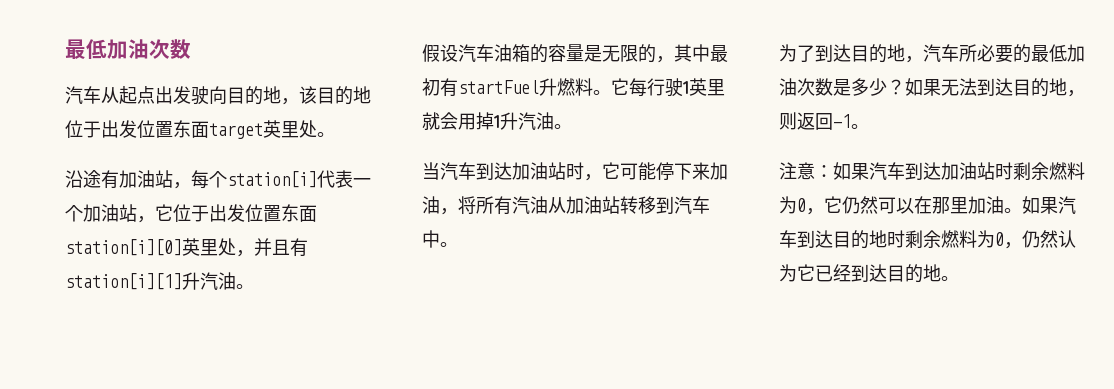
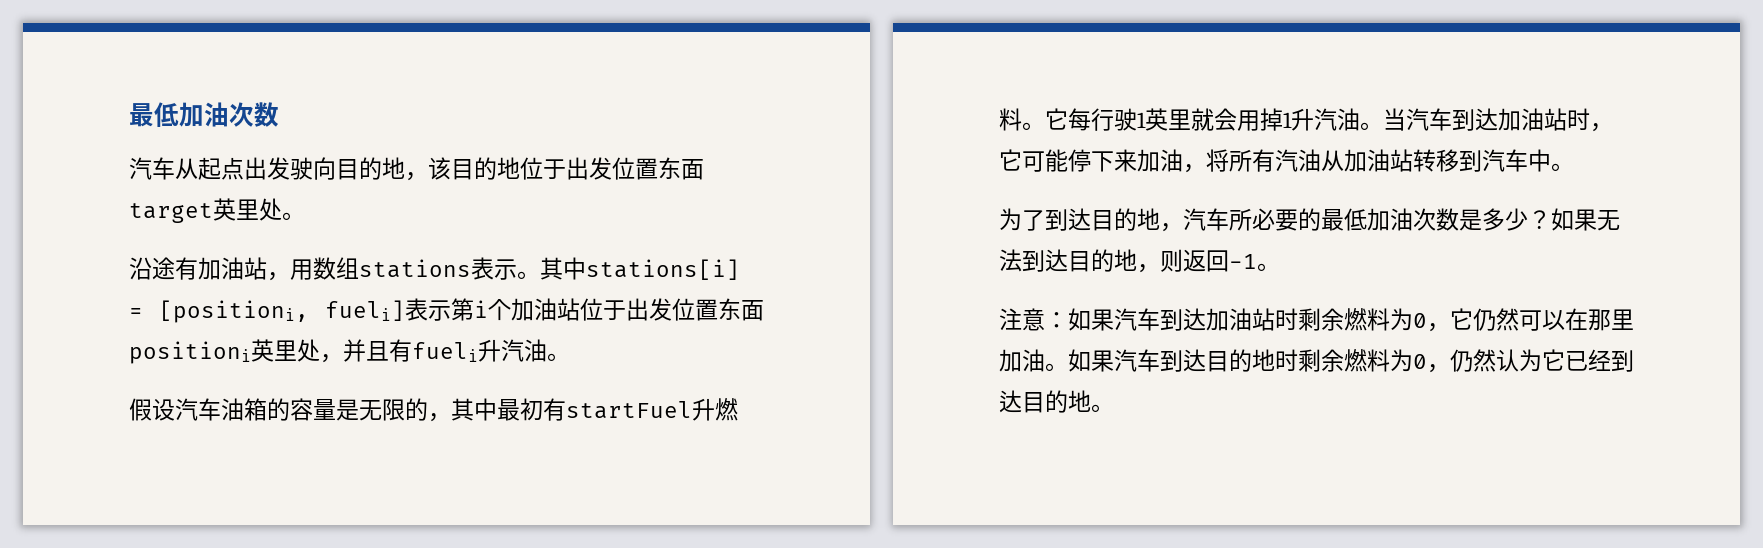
[191,170,371,189] 每个station[i]代表一 -> [290,257,740,280] [129,298,488,323] 用数组stations表示。其中stations[i] = [positioni, fueli]表示第i
[137,204,317,223] [65,239,182,256] ，它位于出发位置东面station[i][0] -> [580,298,764,321] [129,341,251,364] 位于出发位置东面positioni
[65,273,182,290] station[i][1] -> [412,342,478,362] fueli
(572, 126) // -> (1383, 126) none

